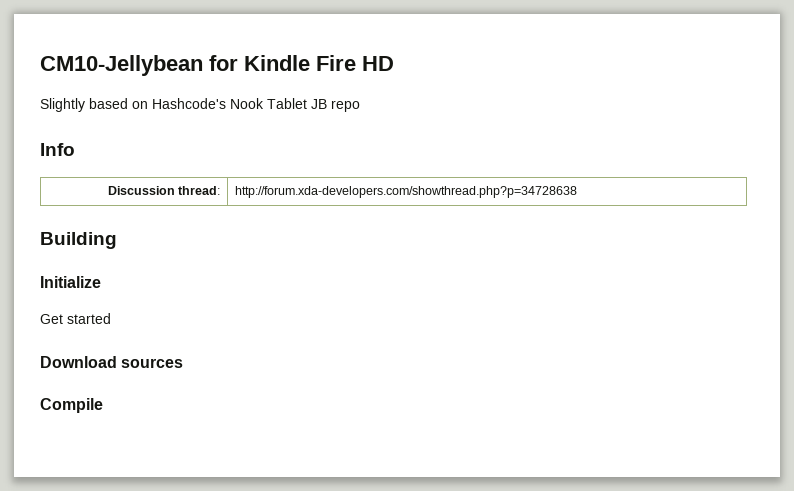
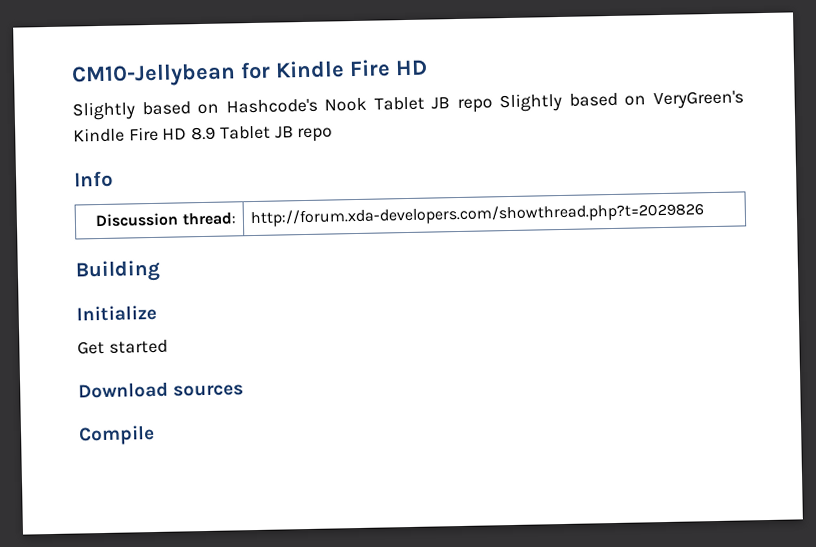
(360, 106) none -> [499,90,744,113] [73,125,334,143] Slightly based on VeryGreen's Kindle Fire HD 8.9 Tablet JB repo
[234,186,577,198] http://forum.xda-developers.com/showthread.php?p=34728638 -> [250,202,705,228] http://forum.xda-developers.com/showthread.php?t=2029826

